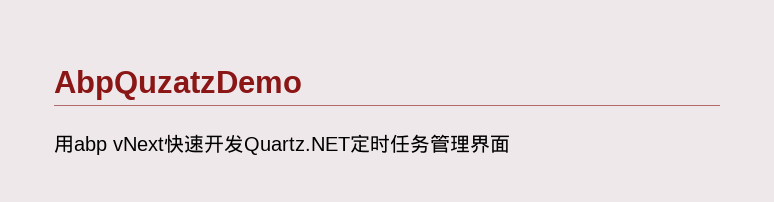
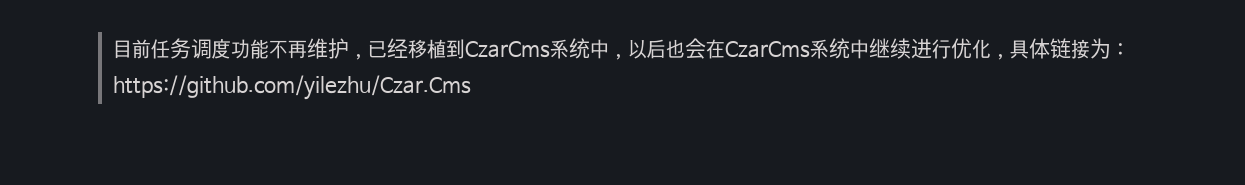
[54,70,302,100] [54,134,510,155] AbpQuzatzDemo // 用abp vNext快速开发Quartz.NET定时任务管理界面 -> [113,38,1131,60] [113,75,472,100] 目前任务调度功能不再维护，已经移植到CzarCms系统中，以后也会在CzarCms系统中继续进行优化，具体链接为：https://github.com/yilezhu/Czar.Cms

